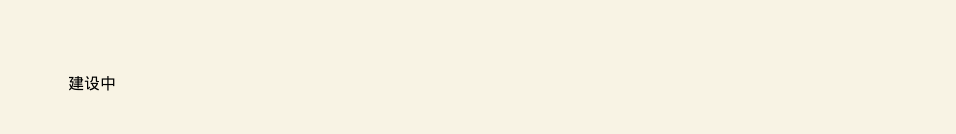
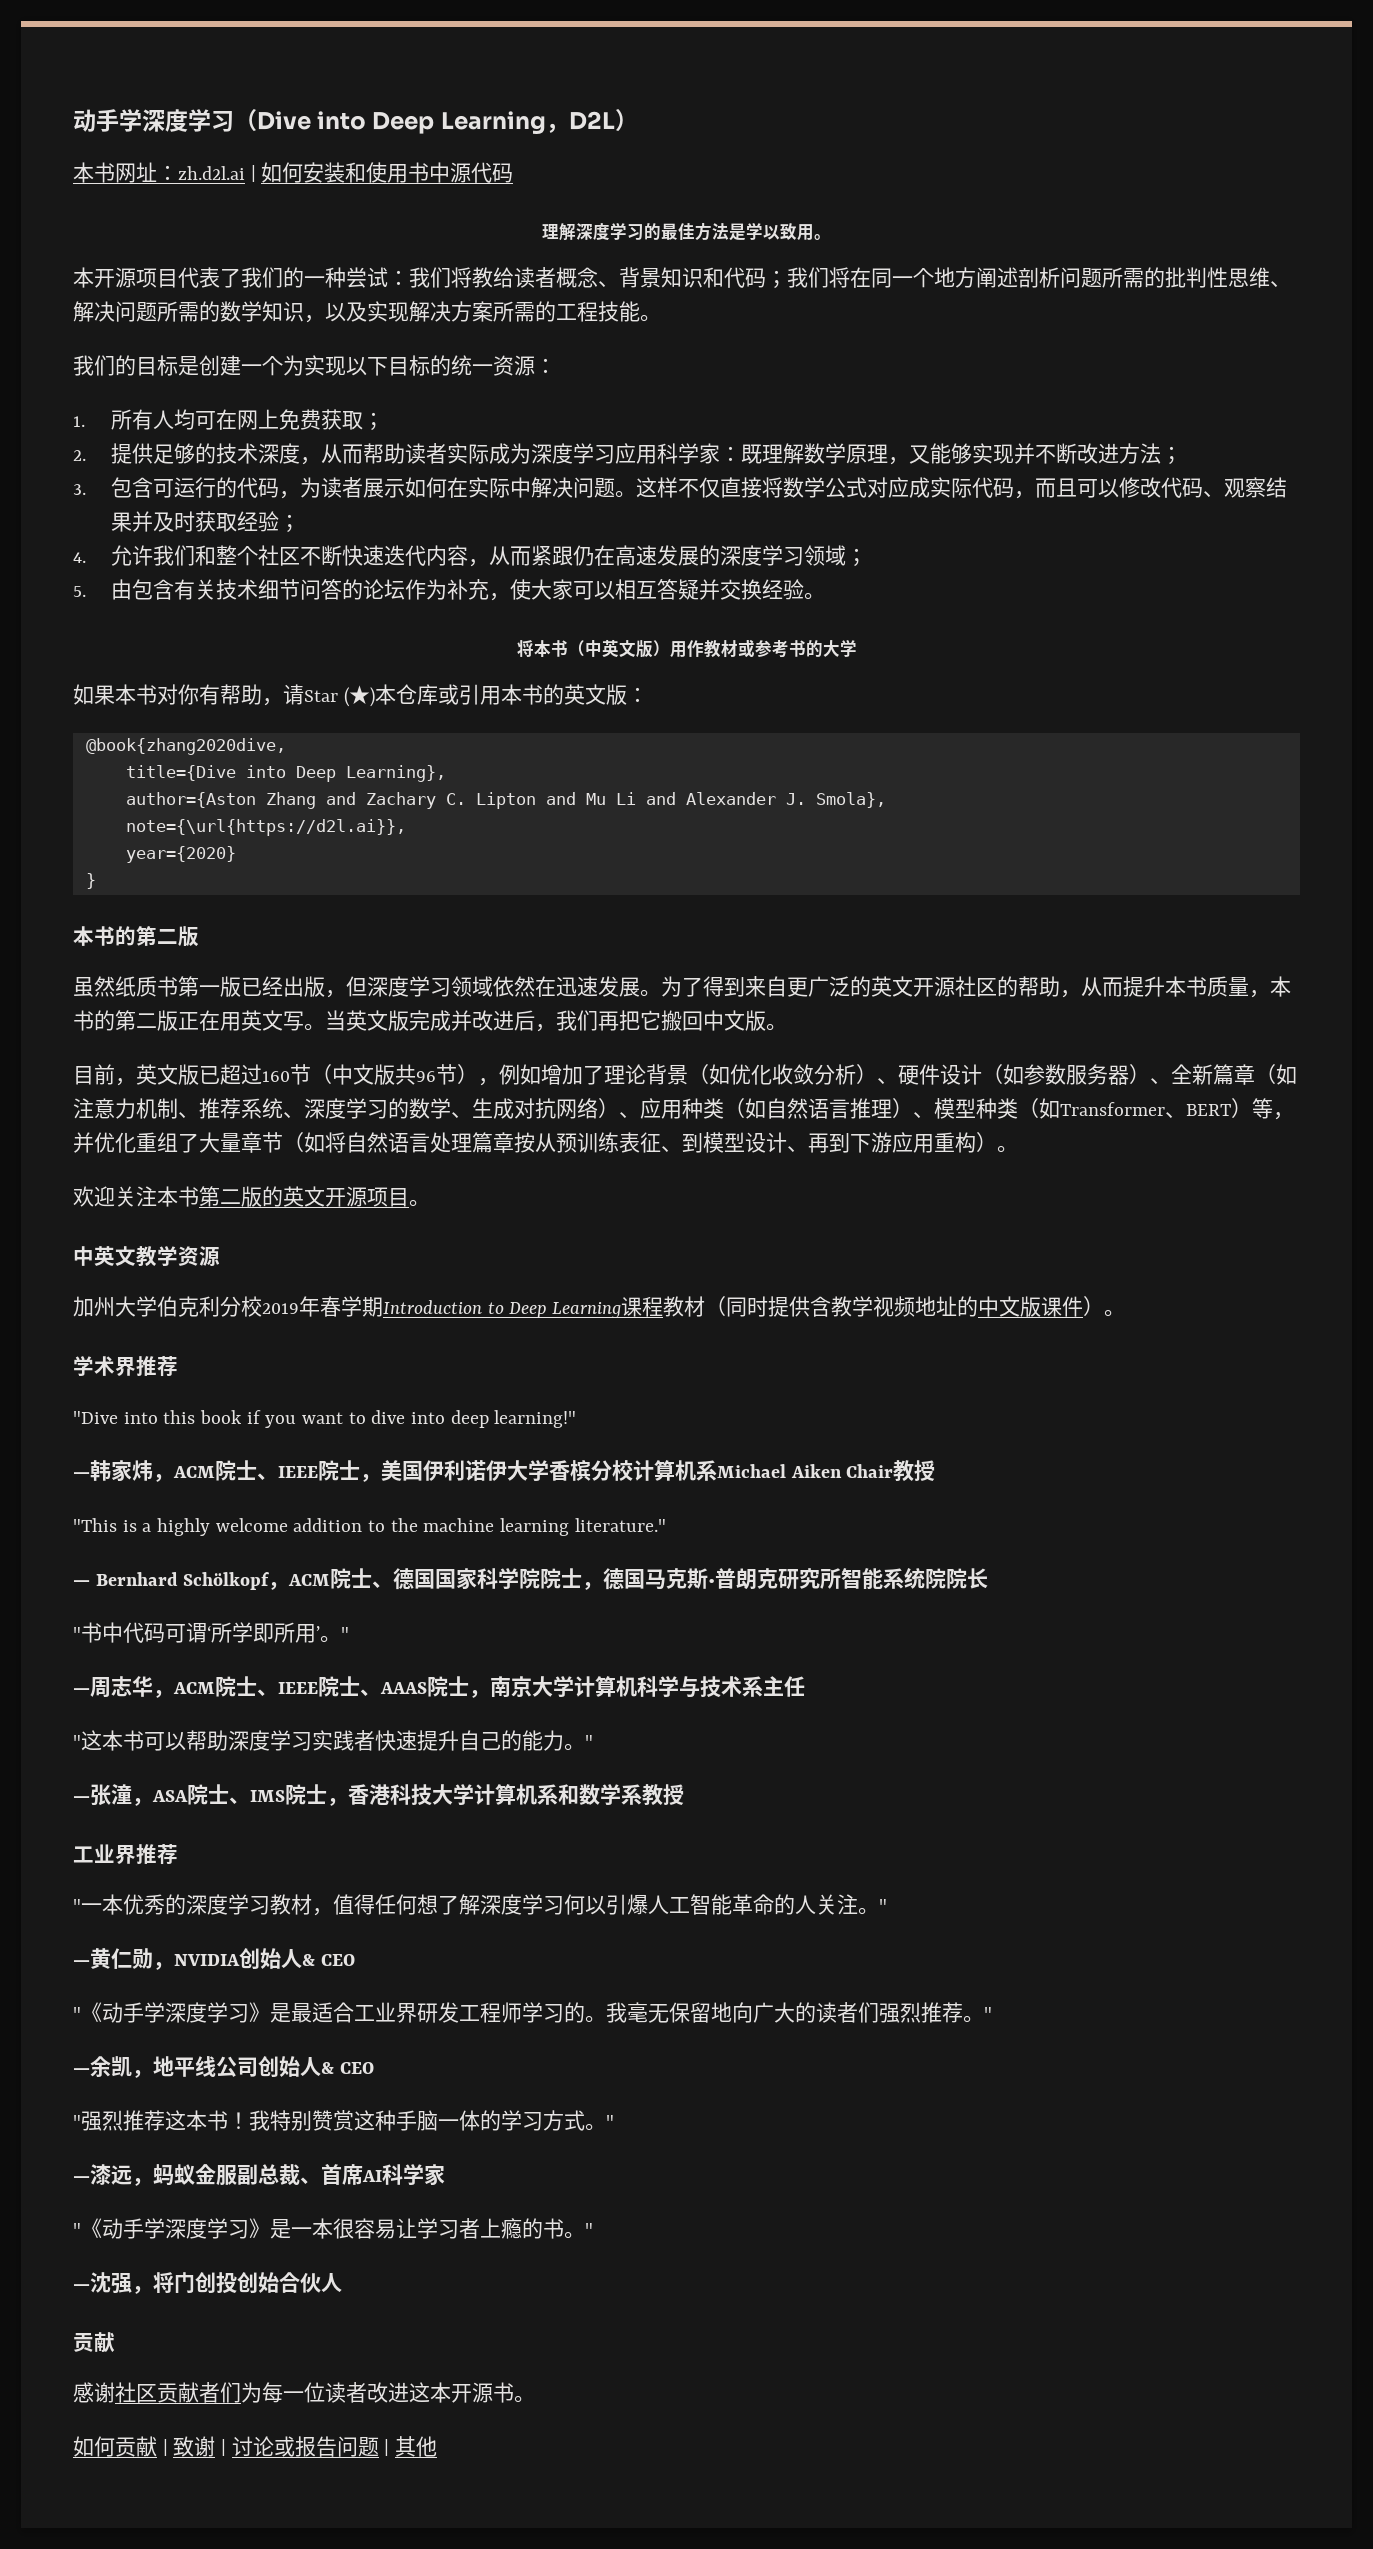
[68,76,116,91] 建设中 -> [73,109,638,135] [73,162,514,183] [542,222,831,241] [73,267,1291,289] [73,301,661,323] [73,355,556,376] [73,409,385,431] [73,443,1183,465] [73,477,1288,499] [111,511,301,533] [73,545,868,567] [73,579,826,601] [516,639,857,658] [73,684,648,707] [85,738,286,755] [125,765,446,782] [125,792,886,809] [125,819,406,836] [125,846,236,863] [85,873,96,889] [73,926,199,947] [73,976,1291,998] [73,1010,787,1032] [73,1064,1297,1086] [73,1098,1294,1120] [73,1132,1018,1153] [73,1186,430,1207] [73,1246,220,1267] [73,1296,1126,1318] [73,1356,178,1377] [73,1410,577,1428] [73,1460,936,1482] [73,1518,666,1536] [73,1567,989,1590] [73,1622,349,1643] [73,1676,805,1698] [73,1730,593,1751] [73,1784,684,1806] [73,1844,178,1865] [73,1894,887,1916] [73,1948,355,1970] [73,2002,992,2023] [73,2056,374,2078] [73,2110,614,2131] [73,2164,445,2186] [73,2218,593,2239] [73,2272,342,2294] [73,2332,115,2353] [73,2382,535,2403] [73,2436,438,2457] 动手学深度学习（Dive into Deep Learning，D2L） // 本书网址：zh.d2l.ai | 如何安装和使用书中源代码 // 理解深度学习的最佳方法是学以致用。 // 本开源项目代表了我们的一种尝试：我们将教给读者概念、背景知识和代码；我们将在同一个地方阐述剖析问题所需的批判性思维、解决问题所需的数学知识，以及实现解决方案所需的工程技能。 // 我们的目标是创建一个为实现以下目标的统一资源： // 1.所有人均可在网上免费获取； // 2.提供足够的技术深度，从而帮助读者实际成为深度学习应用科学家：既理解数学原理，又能够实现并不断改进方法； // 3.包含可运行的代码，为读者展示如何在实际中解决问题。这样不仅直接将数学公式对应成实际代码，而且可以修改代码、观察结果并及时获取经验； // 4.允许我们和整个社区不断快速迭代内容，从而紧跟仍在高速发展的深度学习领域； // 5.由包含有关技术细节问答的论坛作为补充，使大家可以相互答疑并交换经验。 // 将本书（中英文版）用作教材或参考书的大学 // 如果本书对你有帮助，请Star (★)本仓库或引用本书的英文版： // @book{zhang2020dive, // title={Dive into Deep Learning}, // author={Aston Zhang and Zachary C. Lipton and Mu Li and Alexander J. Smola}, // note={\url{https://d2l.ai}}, // year={2020} // } // 本书的第二版 // 虽然纸质书第一版已经出版，但深度学习领域依然在迅速发展。为了得到来自更广泛的英文开源社区的帮助，从而提升本书质量，本书的第二版正在用英文写。当英文版完成并改进后，我们再把它搬回中文版。 // 目前，英文版已超过160节（中文版共96节），例如增加了理论背景（如优化收敛分析）、硬件设计（如参数服务器）、全新篇章（如注意力机制、推荐系统、深度学习的数学、生成对抗网络）、应用种类（如自然语言推理）、模型种类（如Transformer、BERT）等，并优化重组了大量章节（如将自然语言处理篇章按从预训练表征、到模型设计、再到下游应用重构）。 // 欢迎关注本书第二版的英文开源项目。 // 中英文教学资源 // 加州大学伯克利分校2019年春学期Introduction to Deep Learning课程教材（同时提供含教学视频地址的中文版课件）。 // 学术界推荐 // "Dive into this book if you want to dive into deep learning!" // —韩家炜，ACM院士、IEEE院士，美国伊利诺伊大学香槟分校计算机系Michael Aiken Chair教授 // "This is a highly welcome addition to the machine learning literature." // — Bernhard Schölkopf，ACM院士、德国国家科学院院士，德国马克斯•普朗克研究所智能系统院院长 // "书中代码可谓‘所学即所用’。" // —周志华，ACM院士、IEEE院士、AAAS院士，南京大学计算机科学与技术系主任 // "这本书可以帮助深度学习实践者快速提升自己的能力。" // —张潼，ASA院士、IMS院士，香港科技大学计算机系和数学系教授 // 工业界推荐 // "一本优秀的深度学习教材，值得任何想了解深度学习何以引爆人工智能革命的人关注。" // —黄仁勋，NVIDIA创始人& CEO // "《动手学深度学习》是最适合工业界研发工程师学习的。我毫无保留地向广大的读者们强烈推荐。" // —余凯，地平线公司创始人& CEO // "强烈推荐这本书！我特别赞赏这种手脑一体的学习方式。" // —漆远，蚂蚁金服副总裁、首席AI科学家 // "《动手学深度学习》是一本很容易让学习者上瘾的书。" // —沈强，将门创投创始合伙人 // 贡献 // 感谢社区贡献者们为每一位读者改进这本开源书。 // 如何贡献 | 致谢 | 讨论或报告问题 | 其他

